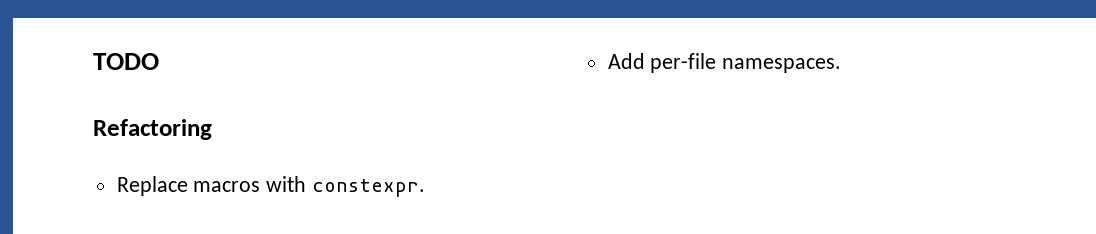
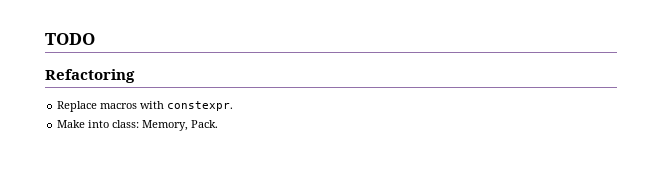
[607,53,842,73] Add per-file namespaces. -> [57,120,219,131] Make into class: Memory, Pack.

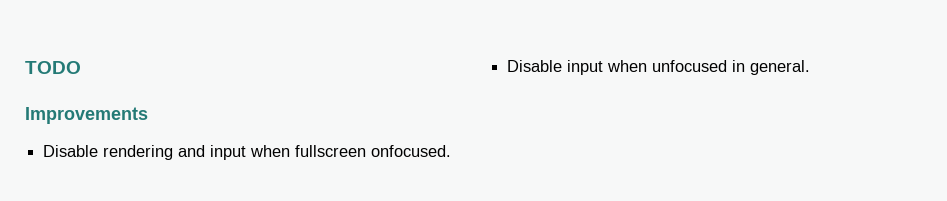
[45,69,135,83] [57,101,234,112] [57,120,219,131] Refactoring // Replace macros with constexpr. // Make into class: Memory, Pack. -> [25,107,148,124] [43,145,452,160] [507,60,811,75] Improvements // Disable rendering and input when fullscreen onfocused. // Disable input when unfocused in general.

